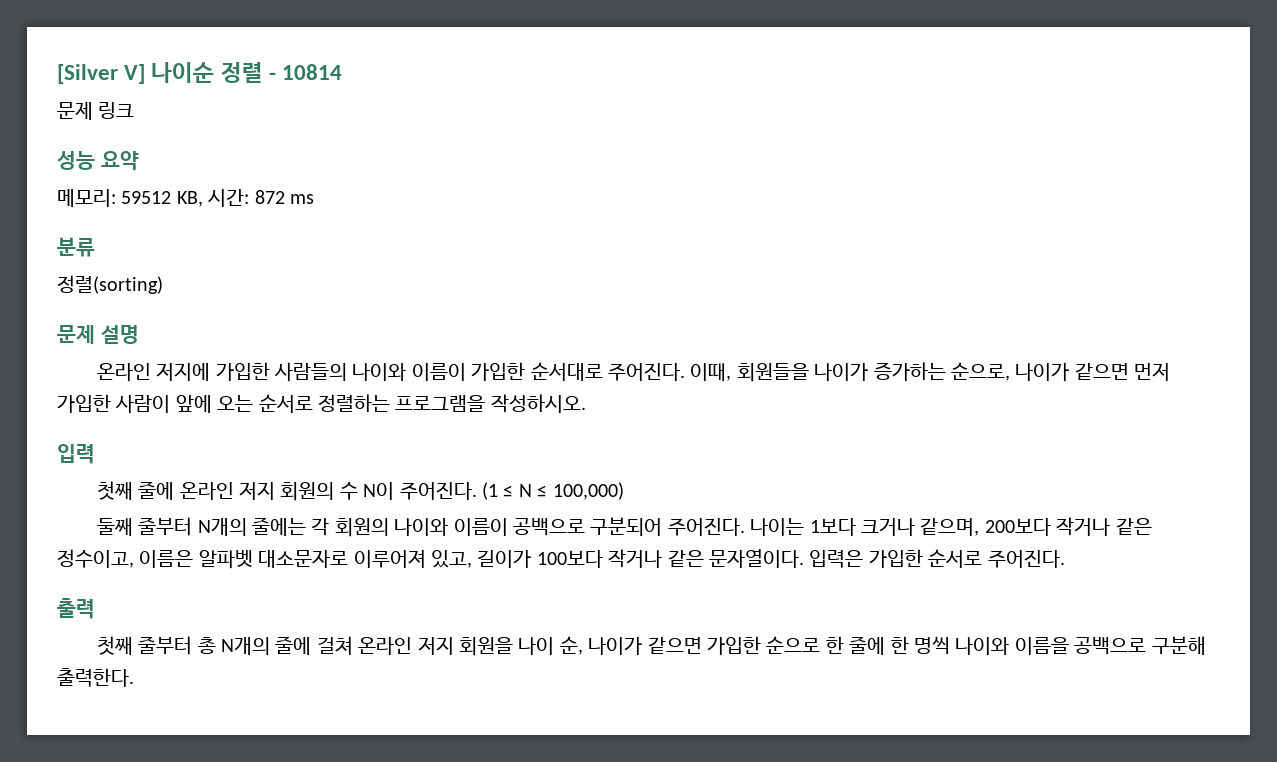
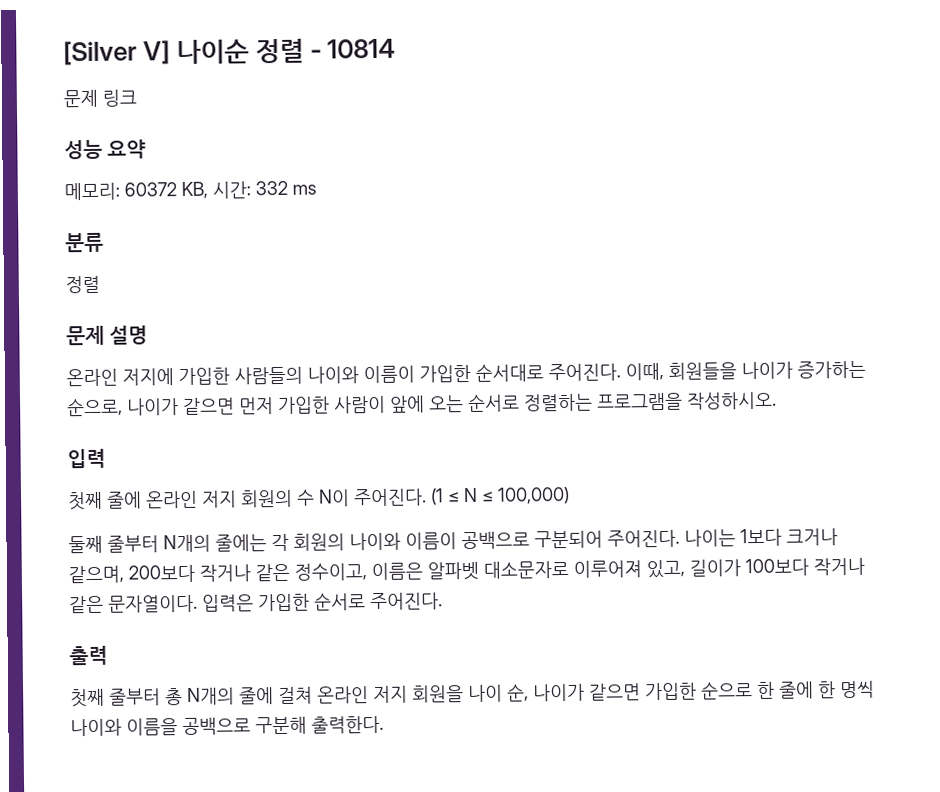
[121,191,172,204] 59512 -> [124,182,177,197] 60372
[254,190,285,204] 872 -> [255,180,288,196] 332
[57,275,163,294] 정렬(sorting) -> [65,275,100,294] 정렬

